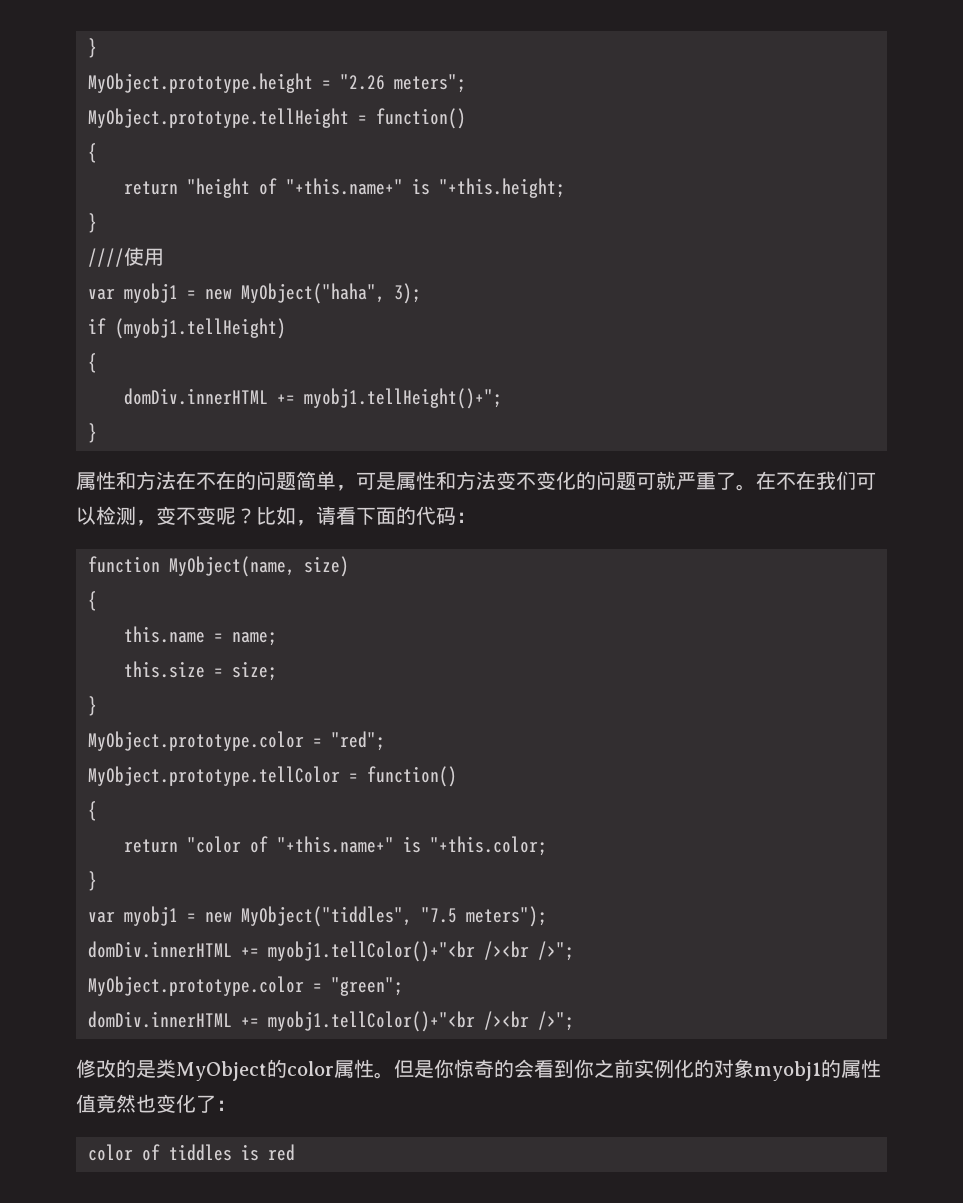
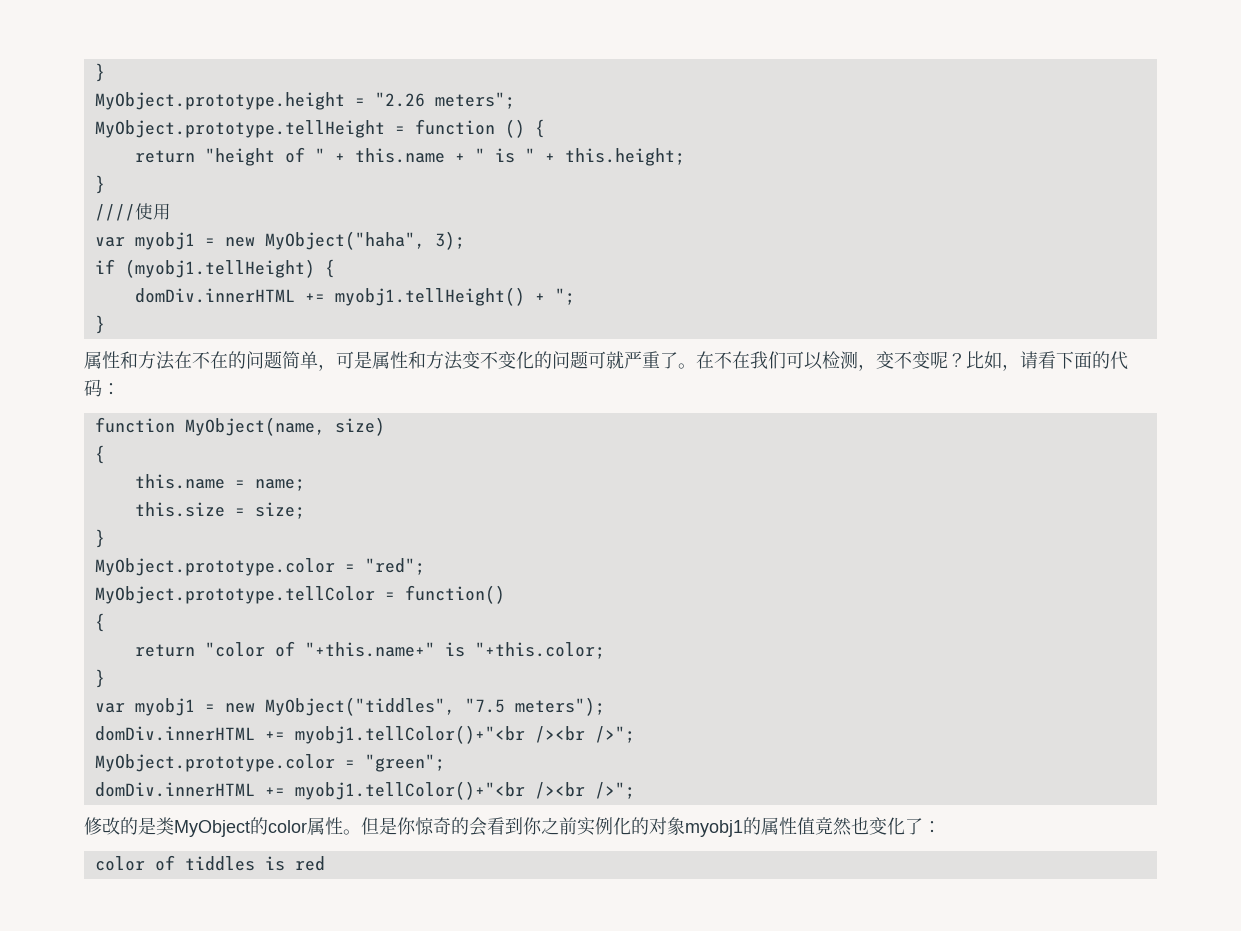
[376,108,466,129] function() // -> [414,119,525,138] function ()
[286,178,565,198] "+this.name+" is "+this.height; -> [314,148,685,166] " + this.name + " is " + this.height;
(286, 328) // -> (315, 268) none
[304,388,502,409] myobj1.tellHeight()+"; -> [334,287,575,306] myobj1.tellHeight() + ";

